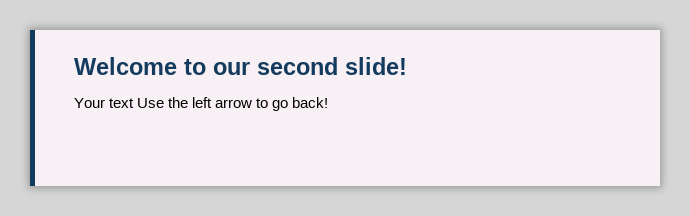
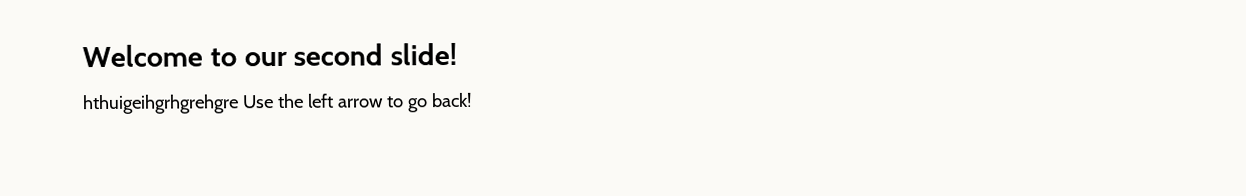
[74,98,135,108] Your text -> [82,94,239,115] hthuigeihgrhgrehgre

